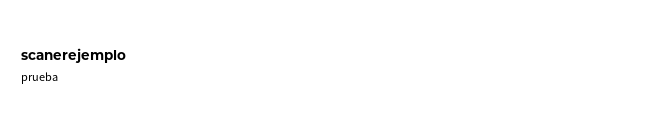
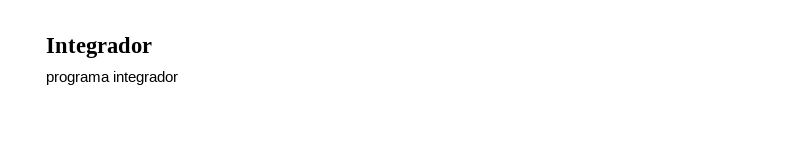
[21,48,126,63] [21,72,58,84] scanerejemplo // prueba -> [46,37,152,58] [46,71,179,85] Integrador // programa integrador

